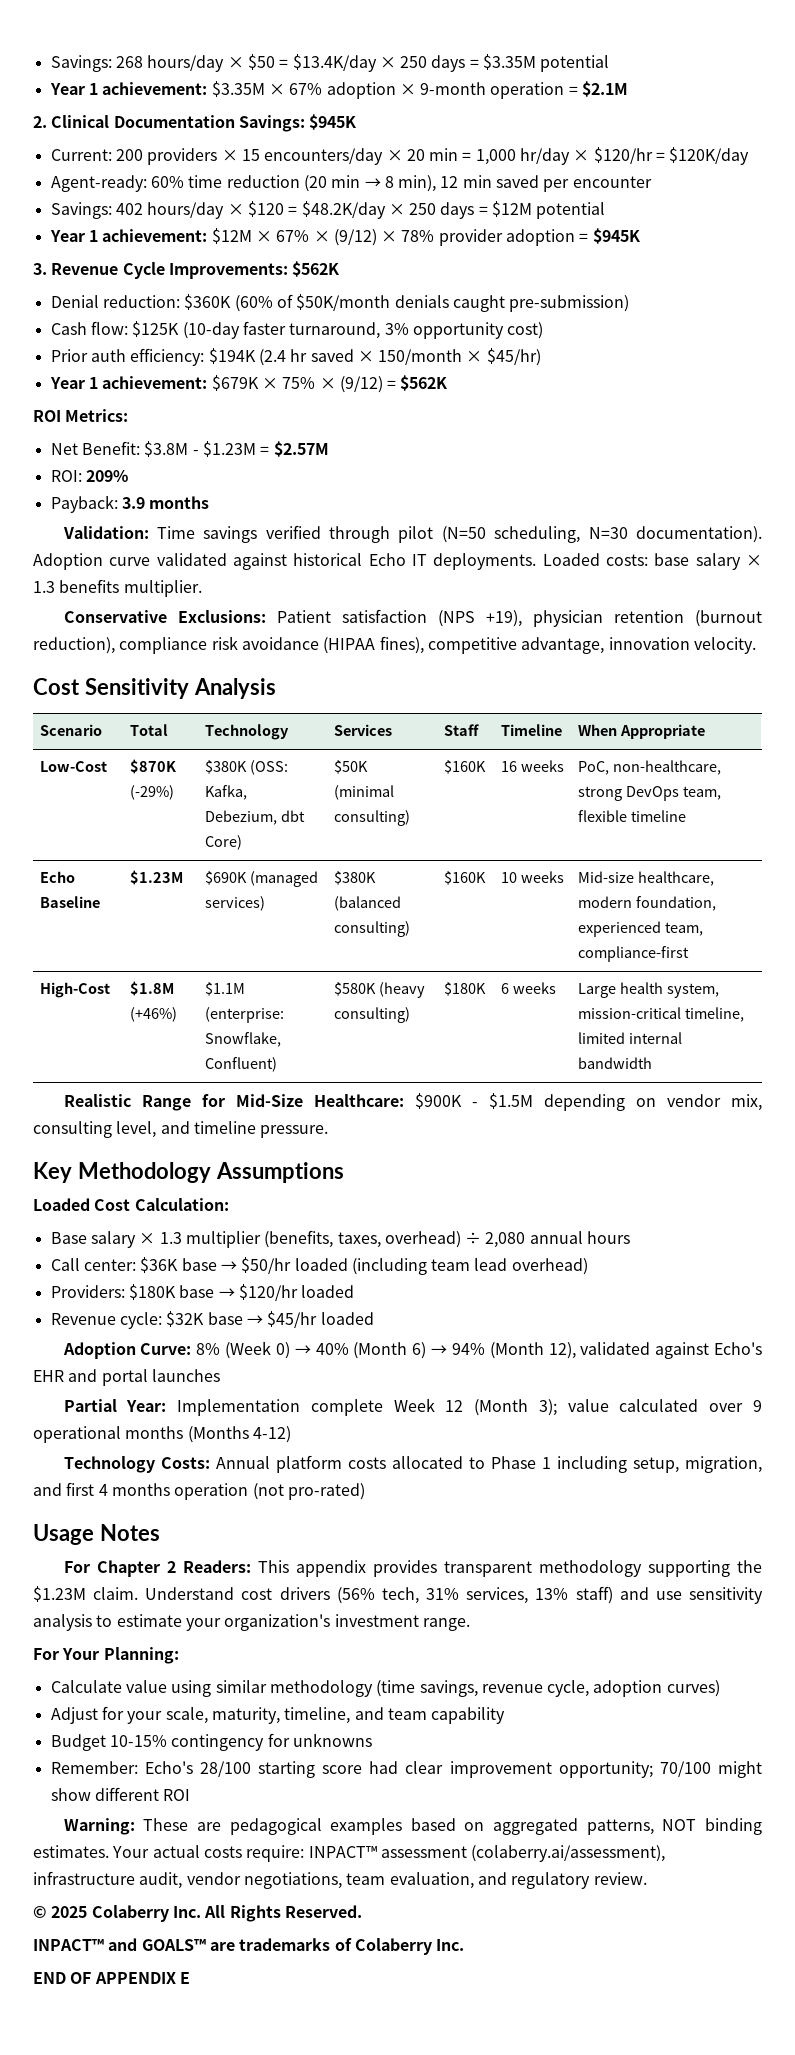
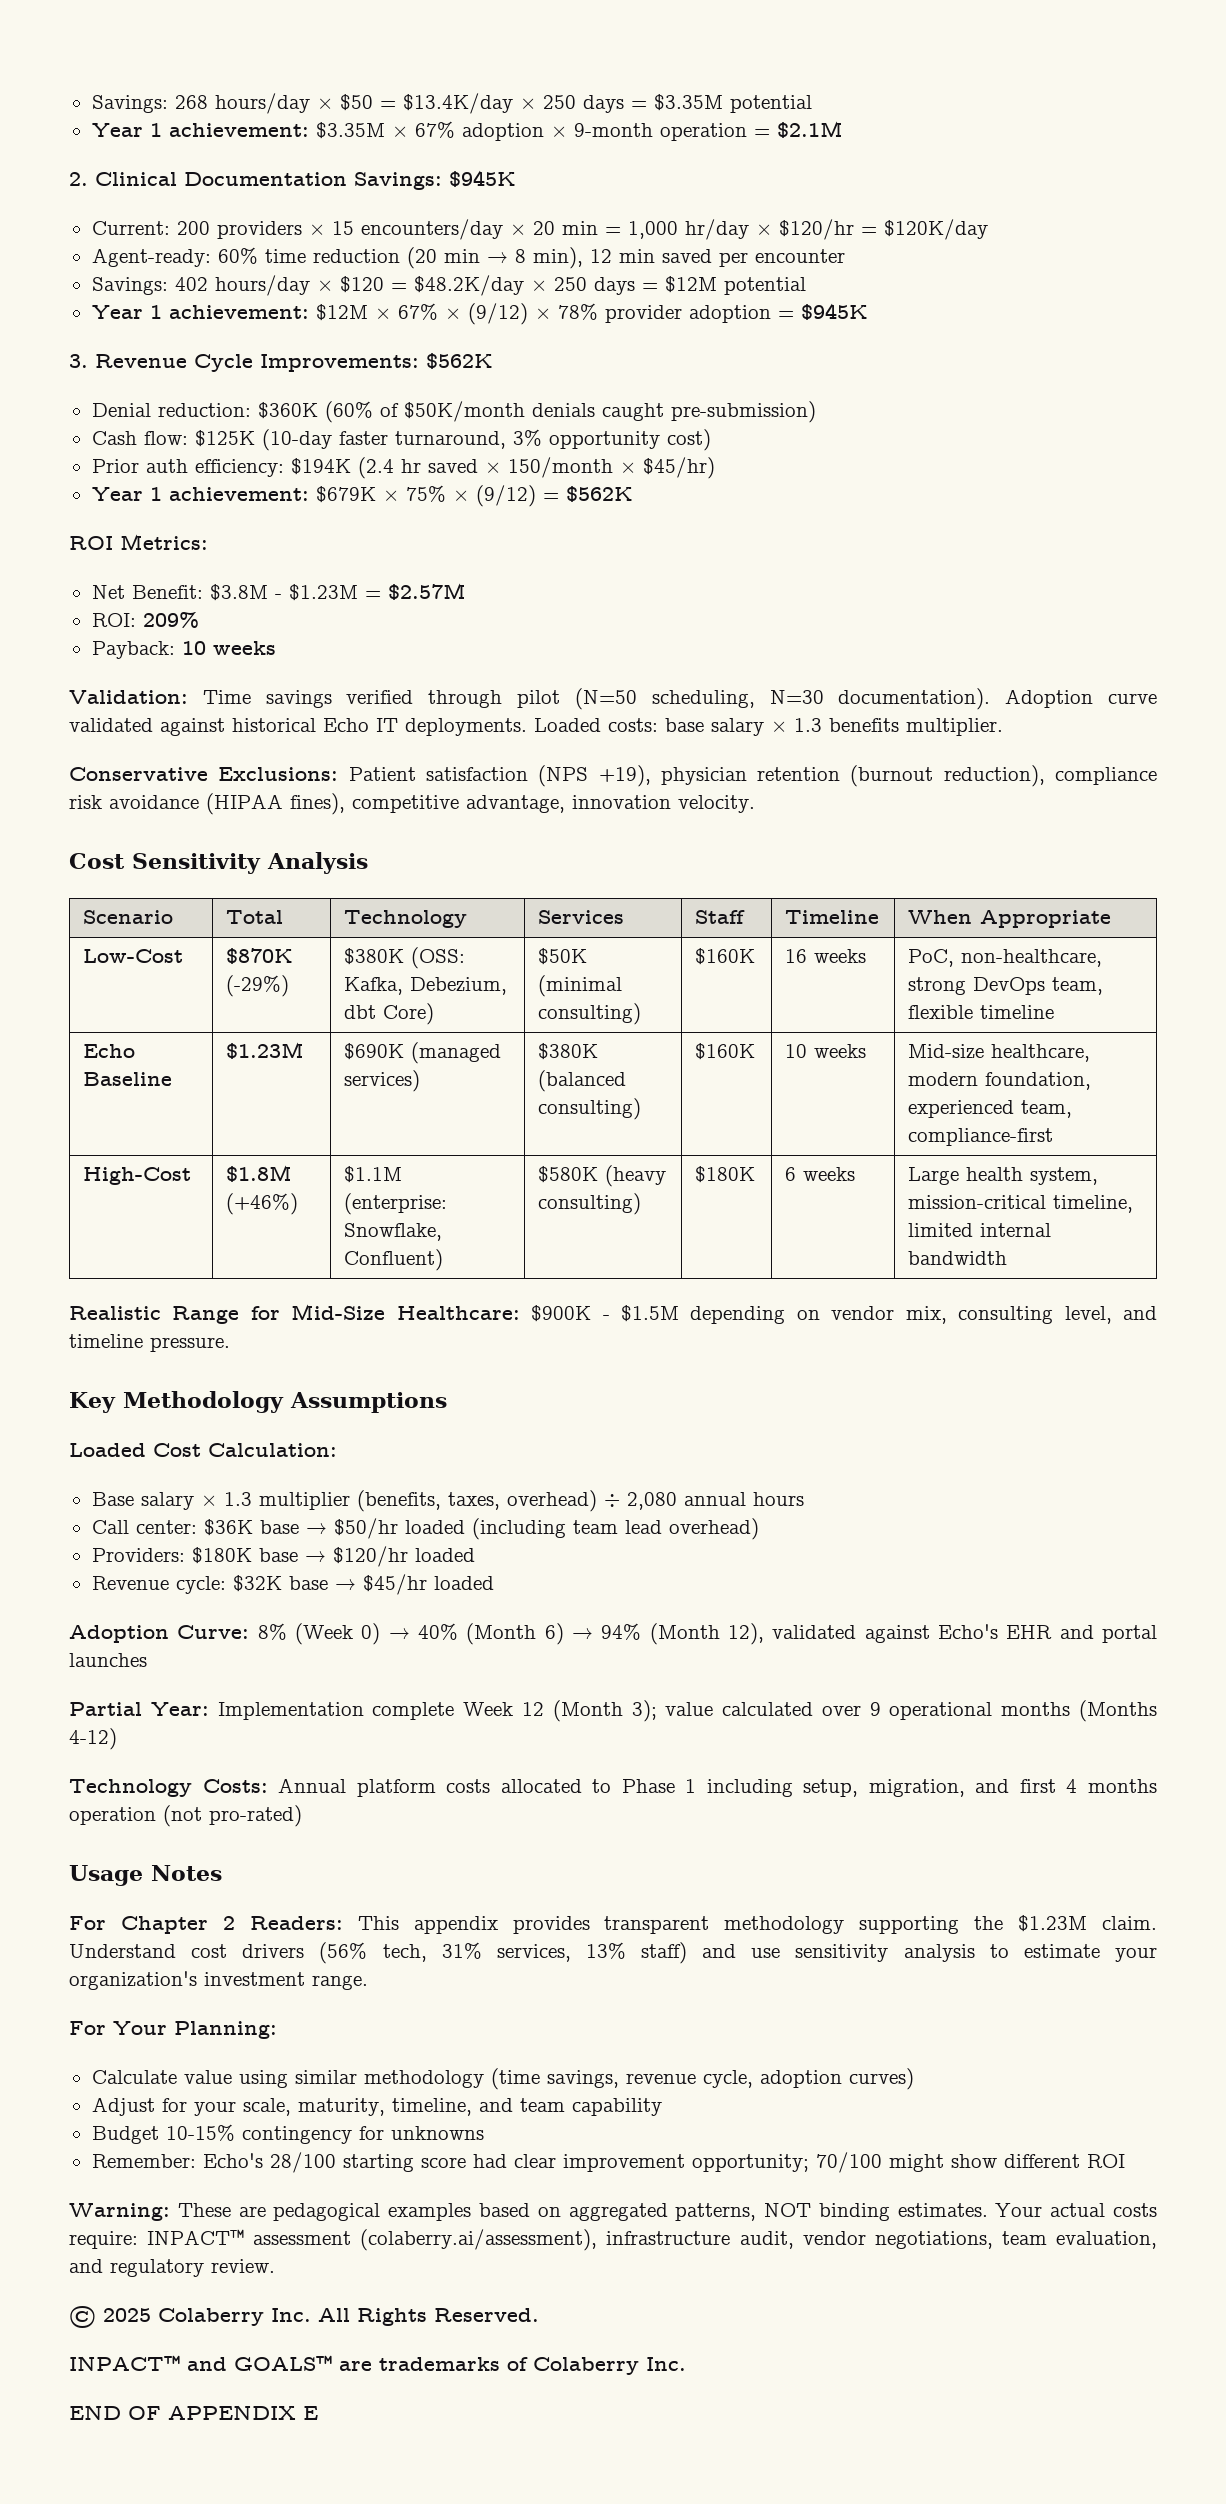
[121,496,210,509] 3.9 months -> [181,641,276,655] 10 weeks

